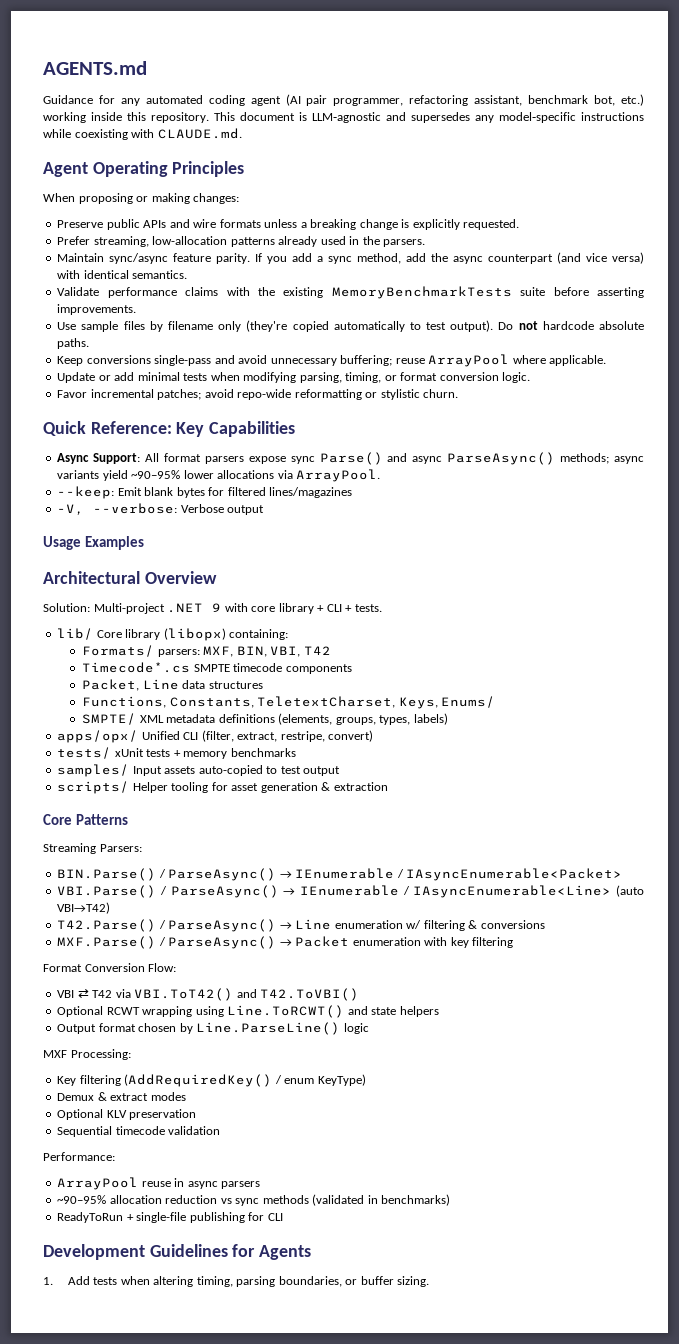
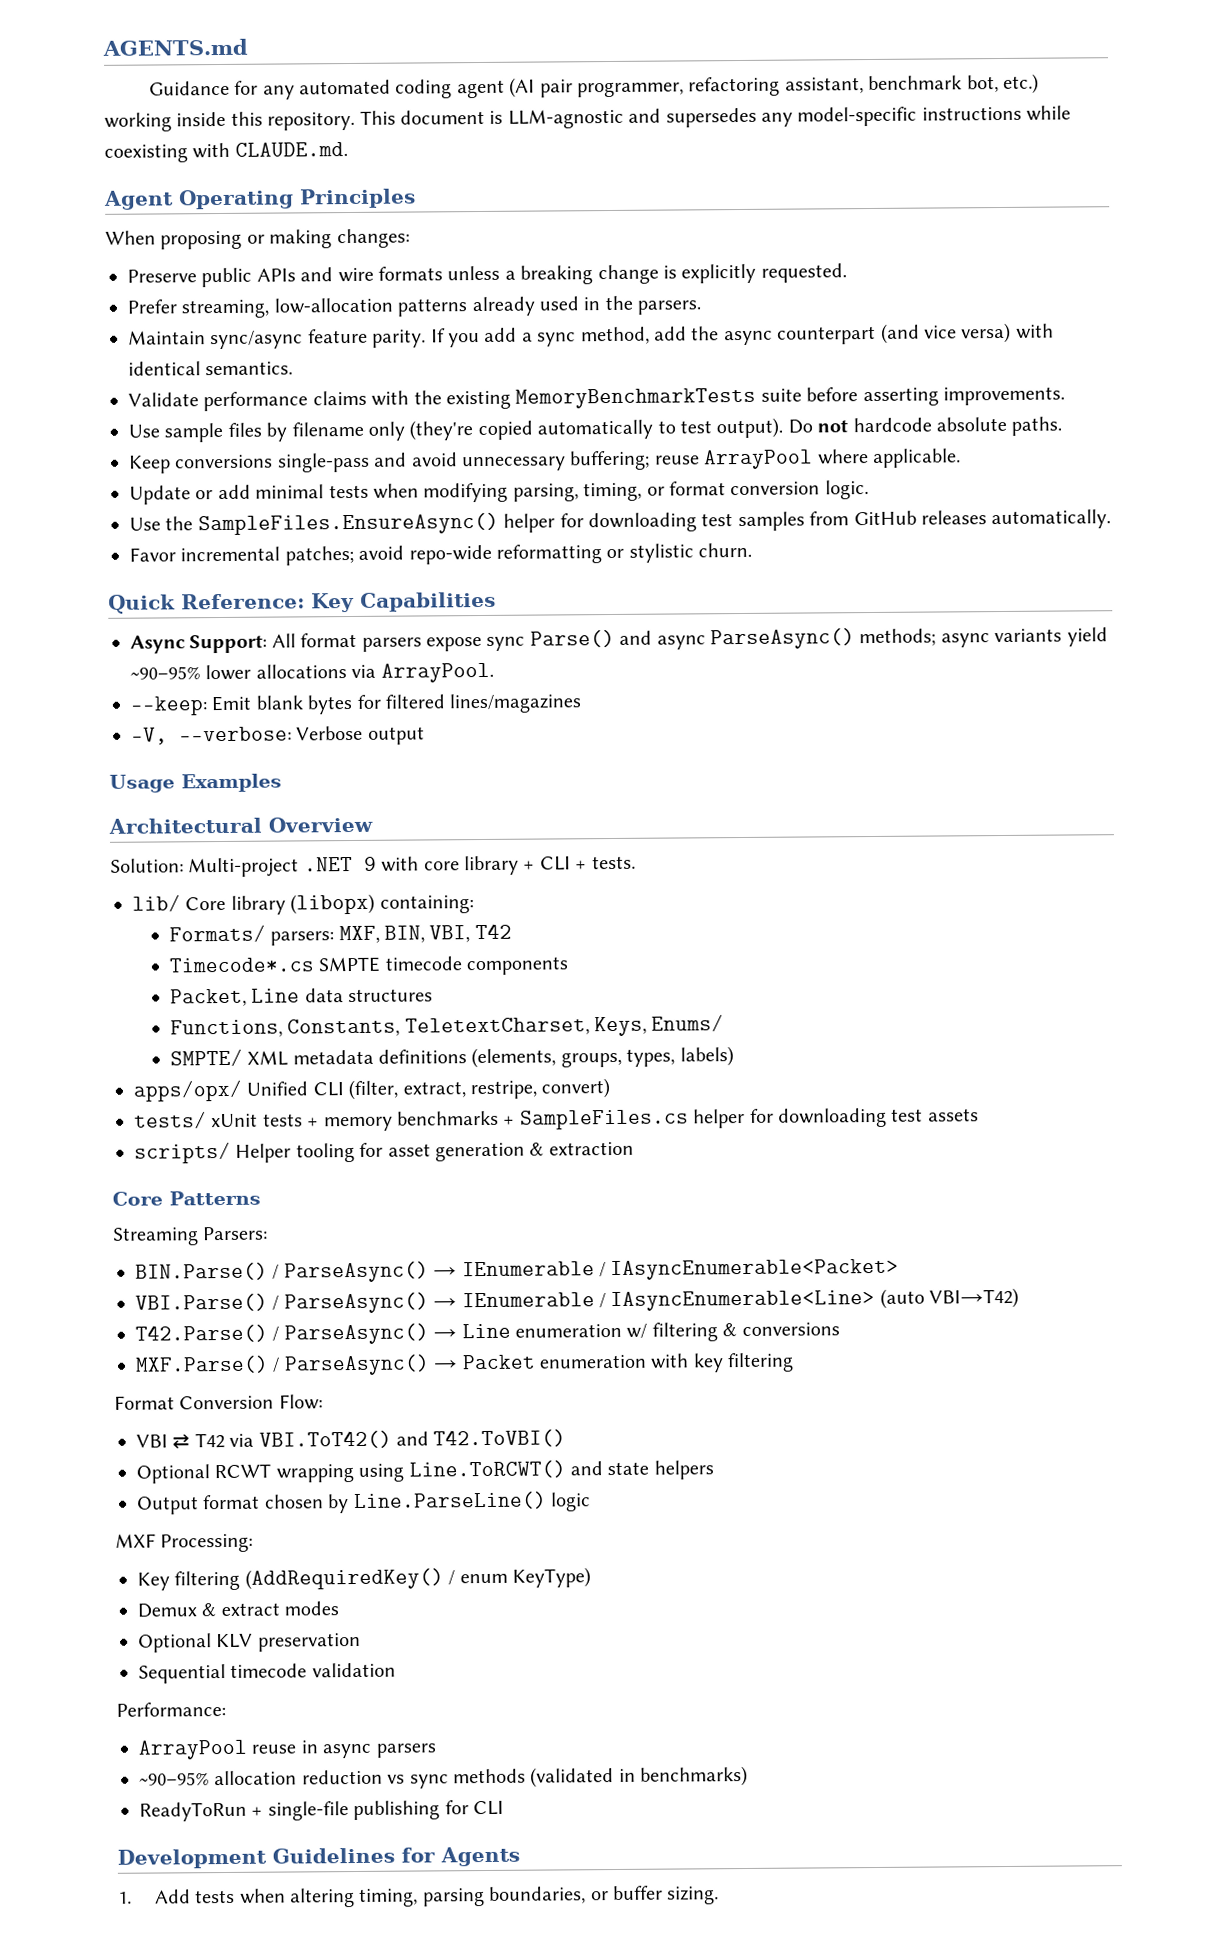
(531, 377) none -> [129,509,1112,536] // Use the SampleFiles.EnsureAsync() helper for downloading test samples from GitHub releases automatically.
[57,764,341,777] // samples/ Input assets auto-copied to test output -> [503,1107,979,1130] + SampleFiles.cs helper for downloading test assets

